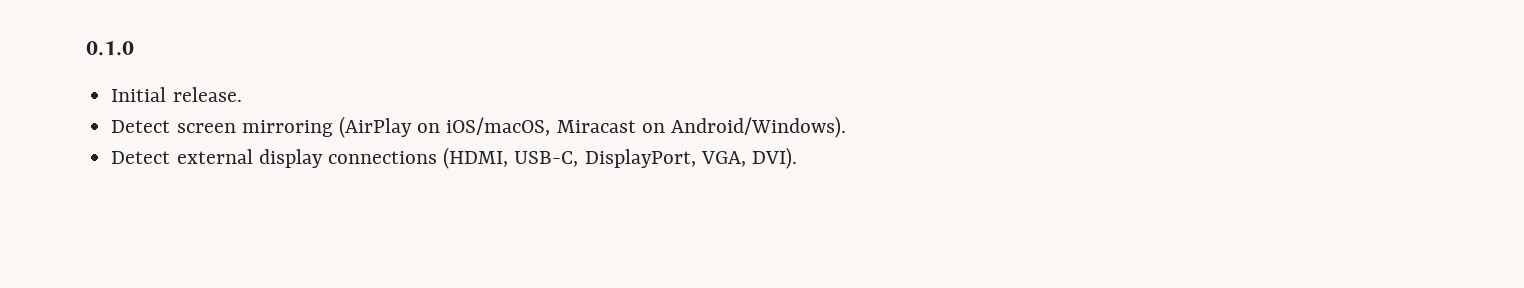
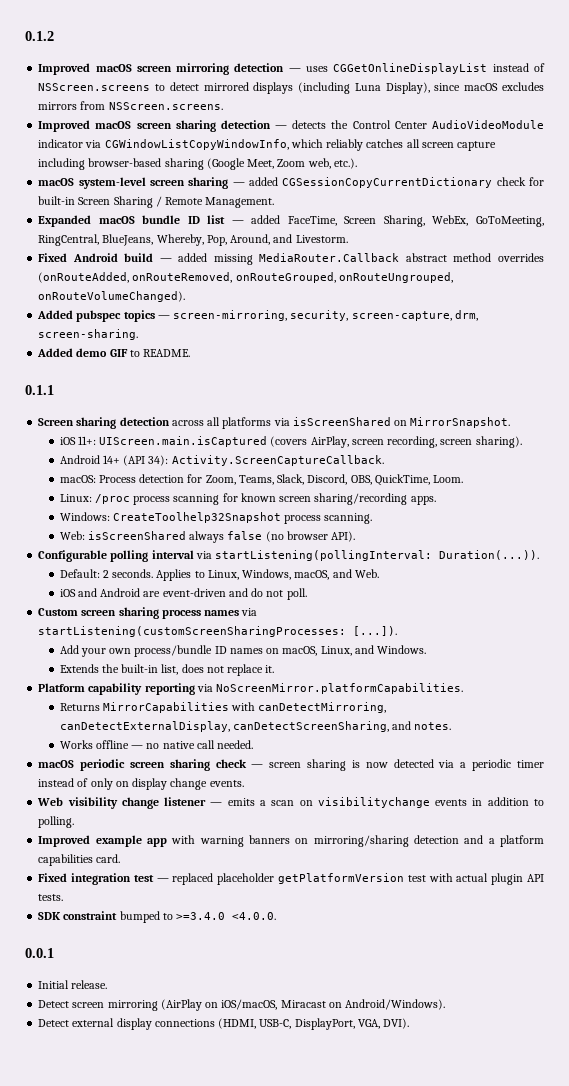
[86,41,134,56] 0.1.0 -> [25,31,54,41] [38,63,546,75] [38,82,544,94] [38,101,223,110] [38,120,544,132] [38,139,497,151] [38,158,357,170] [38,177,544,189] [38,196,275,208] [38,215,544,227] [38,234,348,246] [38,253,544,265] [38,272,453,283] [38,291,186,302] [37,310,478,322] [38,329,139,340] [37,348,191,357] [25,385,54,395] [38,417,511,429] [59,436,522,448] [59,455,384,466] [59,474,464,486] [59,493,436,505] [59,512,373,524] [59,531,356,543] [38,550,540,562] [59,569,379,581] [59,588,307,600] [38,607,258,619] [38,626,398,637] [59,645,427,657] [59,664,275,676] [38,683,464,695] [59,702,387,713] [59,721,452,732] [59,740,254,749] [38,759,545,771] [38,778,244,790] [37,797,545,809] [38,816,75,828] [38,835,545,847] [38,854,121,866] [38,873,544,885] [38,894,64,901] [38,911,277,923] [25,948,54,958] 0.1.2 // Improved macOS screen mirroring detection — uses CGGetOnlineDisplayList instead of NSScreen.screens to detect mirrored displays (including Luna Display), since macOS excludes mirrors from NSScreen.screens. // Improved macOS screen sharing detection — detects the Control Center AudioVideoModule indicator via CGWindowListCopyWindowInfo, which reliably catches all screen capture including browser-based sharing (Google Meet, Zoom web, etc.). // macOS system-level screen sharing — added CGSessionCopyCurrentDictionary check for built-in Screen Sharing / Remote Management. // Expanded macOS bundle ID list — added FaceTime, Screen Sharing, WebEx, GoToMeeting, RingCentral, BlueJeans, Whereby, Pop, Around, and Livestorm. // Fixed Android build — added missing MediaRouter.Callback abstract method overrides (onRouteAdded, onRouteRemoved, onRouteGrouped, onRouteUngrouped, onRouteVolumeChanged). // Added pubspec topics — screen-mirroring, security, screen-capture, drm, screen-sharing. // Added demo GIF to README. // 0.1.1 // Screen sharing detection across all platforms via isScreenShared on MirrorSnapshot. // iOS 11+: UIScreen.main.isCaptured (covers AirPlay, screen recording, screen sharing). // Android 14+ (API 34): Activity.ScreenCaptureCallback. // macOS: Process detection for Zoom, Teams, Slack, Discord, OBS, QuickTime, Loom. // Linux: /proc process scanning for known screen sharing/recording apps. // Windows: CreateToolhelp32Snapshot process scanning. // Web: isScreenShared always false (no browser API). // Configurable polling interval via startListening(pollingInterval: Duration(...)). // Default: 2 seconds. Applies to Linux, Windows, macOS, and Web. // iOS and Android are event-driven and do not poll. // Custom screen sharing process names via startListening(customScreenSharingProcesses: [...]). // Add your own process/bundle ID names on macOS, Linux, and Windows. // Extends the built-in list, does not replace it. // Platform capability reporting via NoScreenMirror.platformCapabilities. // Returns MirrorCapabilities with canDetectMirroring, canDetectExternalDisplay, canDetectScreenSharing, and notes. // Works offline — no native call needed. // macOS periodic screen sharing check — screen sharing is now detected via a periodic timer instead of only on display change events. // Web visibility change listener — emits a scan on visibilitychange events in addition to polling. // Improved example app with warning banners on mirroring/sharing detection and a platform capabilities card. // Fixed integration test — replaced placeholder getPlatformVersion test with actual plugin API tests. // SDK constraint bumped to >=3.4.0 <4.0.0. // 0.0.1

